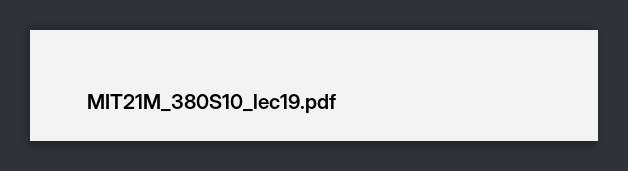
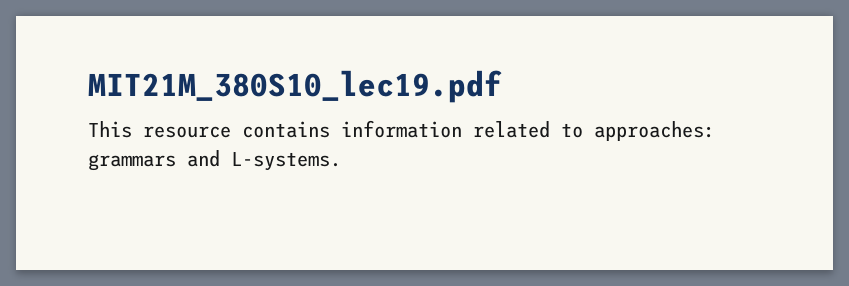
(336, 103) none -> [88,120,715,141] [88,150,341,171] // This resource contains information related to approaches: grammars and L-systems.

